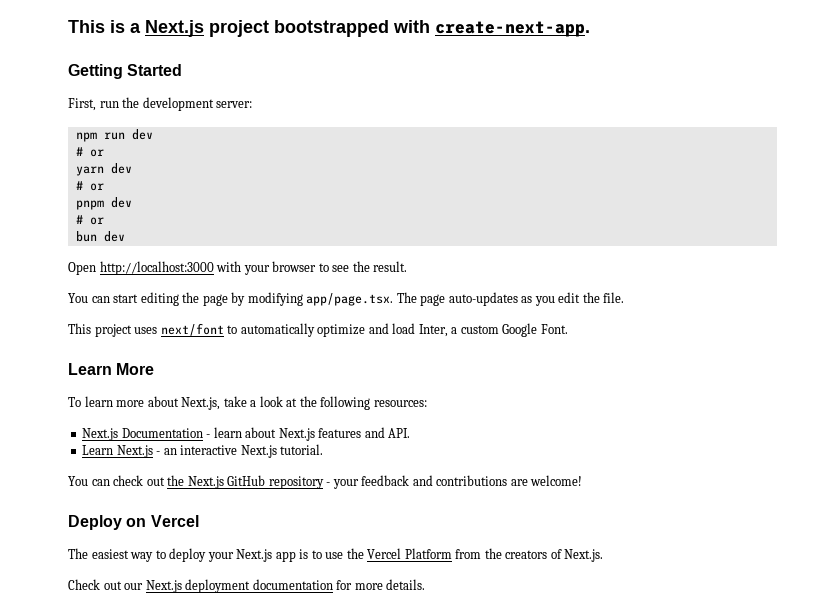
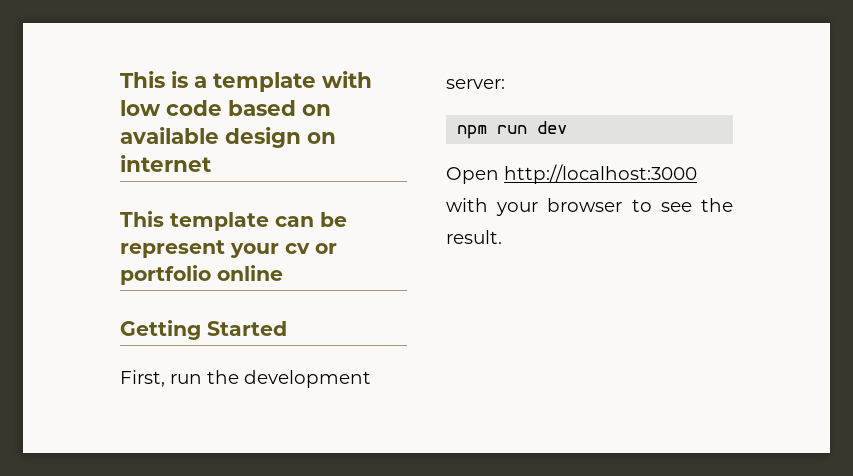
[145,20,590,37] Next.js project bootstrapped with create-next-app. -> [213,71,372,92] [120,100,331,116] [120,127,336,148] [120,155,211,172] [120,211,347,231] [120,240,337,258] [120,265,283,285] template with low code based on available design on internet // This template can be represent your cv or portfolio online
[75,147,104,157] [75,163,132,176] [75,181,104,191] [75,197,132,210] [75,215,104,225] [75,231,125,242] // # or // yarn dev // # or // pnpm dev // # or // bun dev -> (568, 127) none
[68,292,625,306] [68,323,568,337] [68,363,155,375] [68,396,427,410] [82,427,411,441] [82,444,324,458] [68,475,583,489] [68,515,199,530] [68,548,604,562] [68,579,426,593] // You can start editing the page by modifying app/page.tsx. The page auto-updates as you edit the file. // This project uses next/font to automatically optimize and load Inter, a custom Google Font. // Learn More // To learn more about Next.js, take a look at the following resources: // Next.js Documentation - learn about Next.js features and API. // Learn Next.js - an interactive Next.js tutorial. // You can check out the Next.js GitHub repository - your feedback and contributions are welcome! // Deploy on Vercel // The easiest way to deploy your Next.js app is to use the Vercel Platform from the creators of Next.js. // Check out our Next.js deployment documentation for more details. -> (502, 237) none

